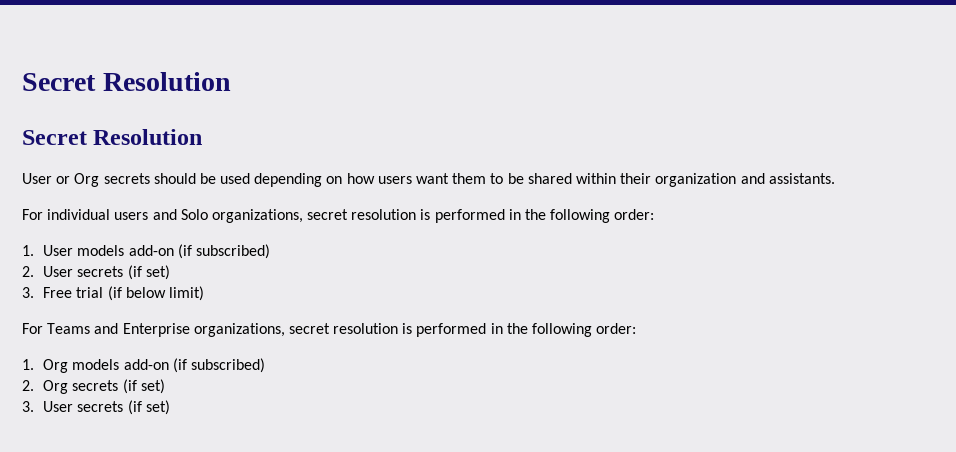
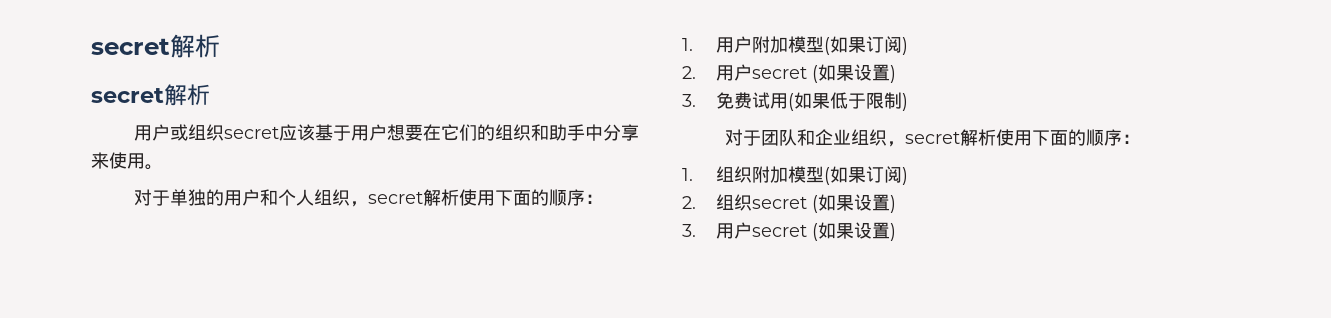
[22,72,231,91] [22,129,203,145] [22,173,835,187] [22,209,655,223] [22,244,270,259] [22,265,170,280] [22,286,204,301] [22,323,637,337] [22,358,265,373] [22,379,165,394] [22,400,170,415] Secret Resolution // Secret Resolution // User or Org secrets should be used depending on how users want them to be shared within their organization and assistants. // For individual users and Solo organizations, secret resolution is performed in the following order: // 1. User models add-on (if subscribed) // 2. User secrets (if set) // 3. Free trial (if below limit) // For Teams and Enterprise organizations, secret resolution is performed in the following order: // 1. Org models add-on (if subscribed) // 2. Org secrets (if set) // 3. User secrets (if set) -> [91,34,220,58] [91,84,210,106] [133,124,639,141] [91,152,163,170] [133,189,603,207] [682,36,909,55] [682,64,897,83] [682,92,909,111] [724,129,1140,147] [682,166,909,185] [682,194,897,213] [682,222,897,241] secret解析 // secret解析 // 用户或组织secret应该基于用户想要在它们的组织和助手中分享来使用。 // 对于单独的用户和个人组织，secret解析使用下面的顺序： // 1.用户附加模型(如果订阅) // 2.用户secret (如果设置) // 3.免费试用(如果低于限制) // 对于团队和企业组织，secret解析使用下面的顺序： // 1.组织附加模型(如果订阅) // 2.组织secret (如果设置) // 3.用户secret (如果设置)

